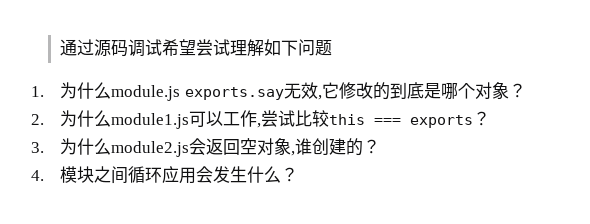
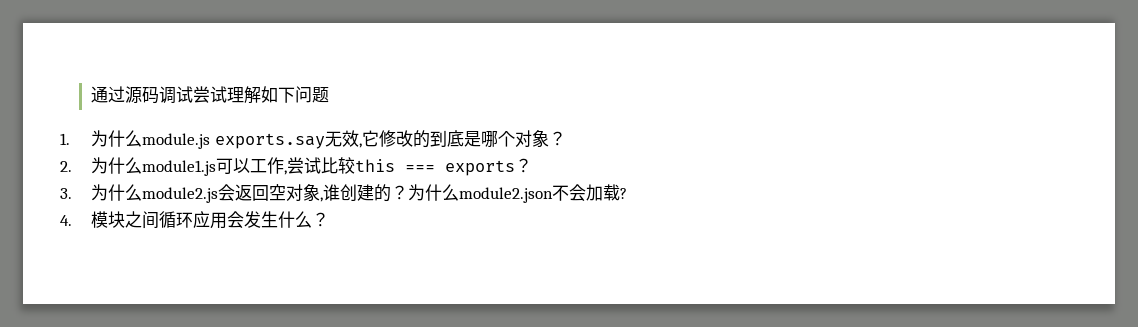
[162,39,197,56] 希望 -> (194, 94) none
(381, 146) none -> [408,184,628,203] 为什么module2.json不会加载?

